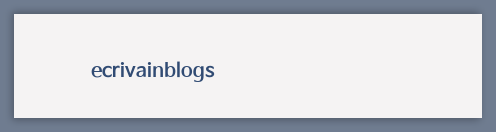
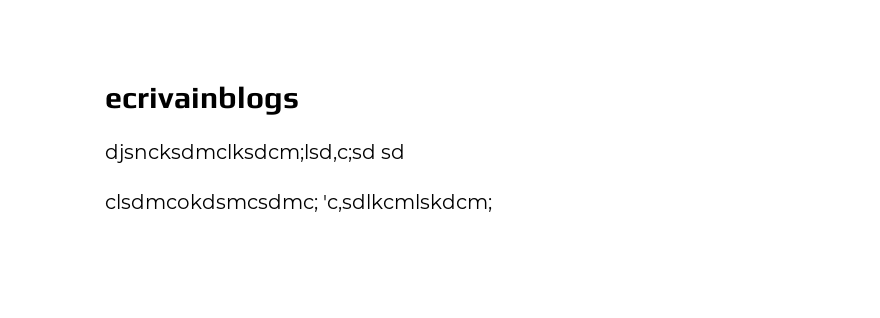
(215, 71) none -> [105,144,406,163] [105,194,493,212] // djsncksdmclksdcm;lsd,c;sd sd // clsdmcokdsmcsdmc; 'c,sdlkcmlskdcm;

